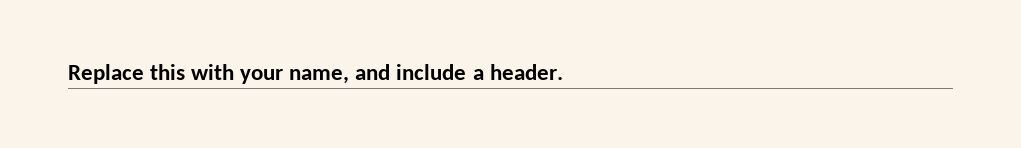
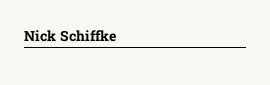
[68,64,563,84] Replace this with your name, and include a header. -> [24,30,116,42] Nick Schiffke

